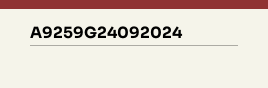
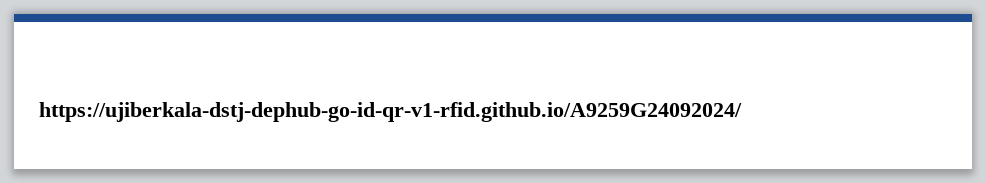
[30,26,183,39] A9259G24092024 -> [39,102,742,122] https://ujiberkala-dstj-dephub-go-id-qr-v1-rfid.github.io/A9259G24092024/

